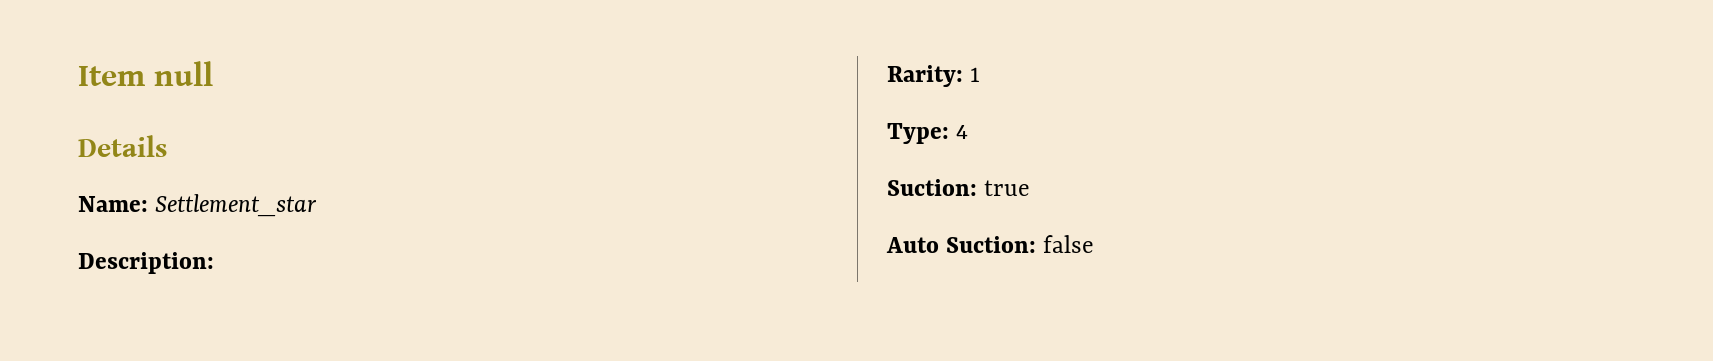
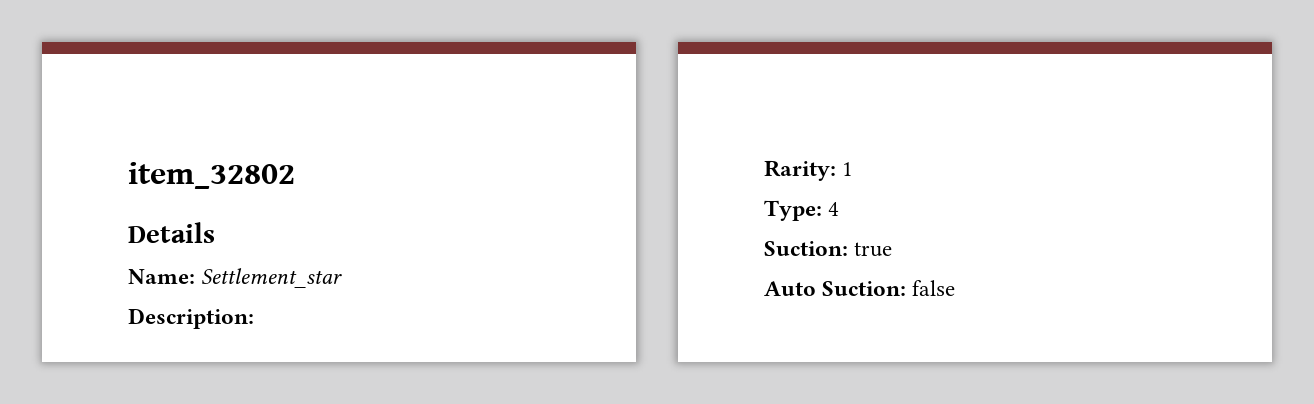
[78,61,213,86] Item null -> [128,162,295,189] item_32802

